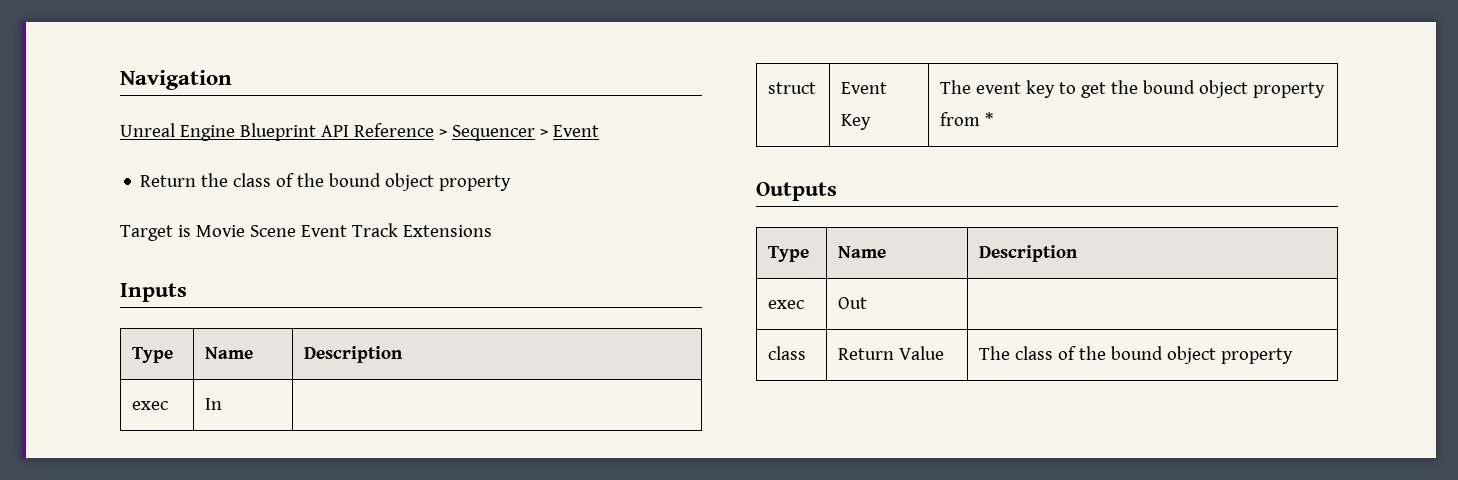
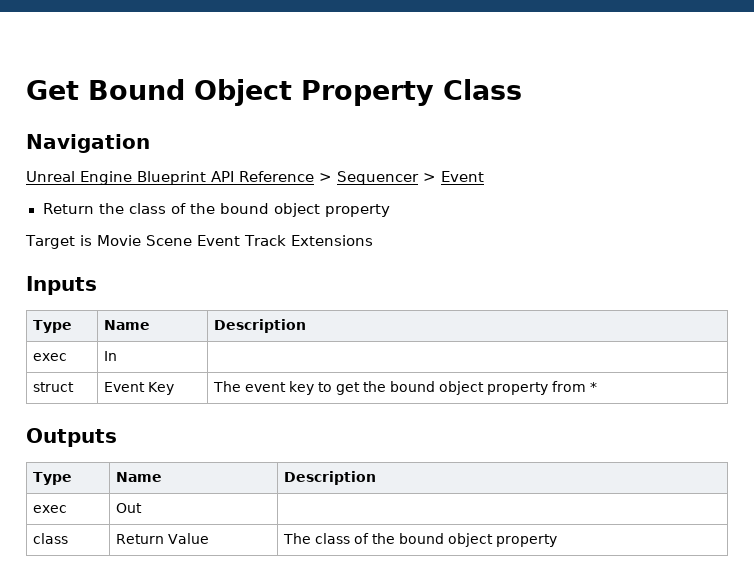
(120, 80) none -> [26,79,522,106] Get Bound Object Property Class //

